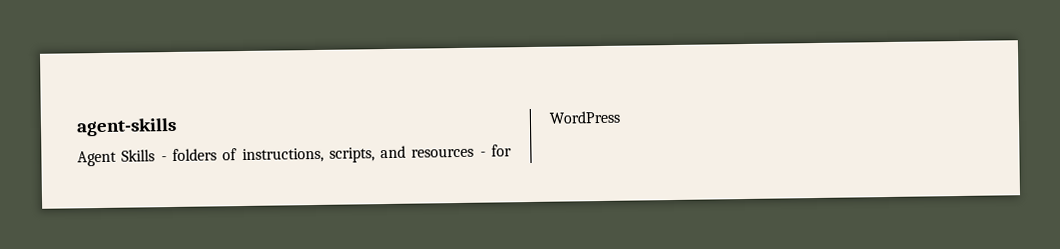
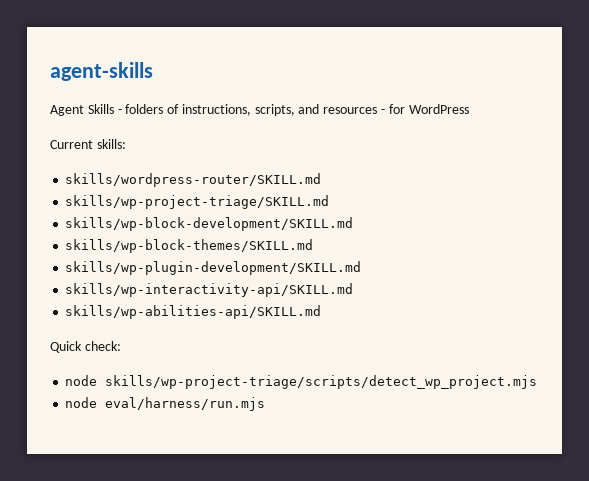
(620, 117) none -> [50,139,126,149] [65,173,322,187] [65,195,330,209] [65,217,354,231] [65,239,314,253] [65,261,362,275] [65,283,354,297] [65,305,322,319] [50,341,121,353] [65,375,538,389] [65,397,266,411] // Current skills: // skills/wordpress-router/SKILL.md // skills/wp-project-triage/SKILL.md // skills/wp-block-development/SKILL.md // skills/wp-block-themes/SKILL.md // skills/wp-plugin-development/SKILL.md // skills/wp-interactivity-api/SKILL.md // skills/wp-abilities-api/SKILL.md // Quick check: // node skills/wp-project-triage/scripts/detect_wp_project.mjs // node eval/harness/run.mjs

